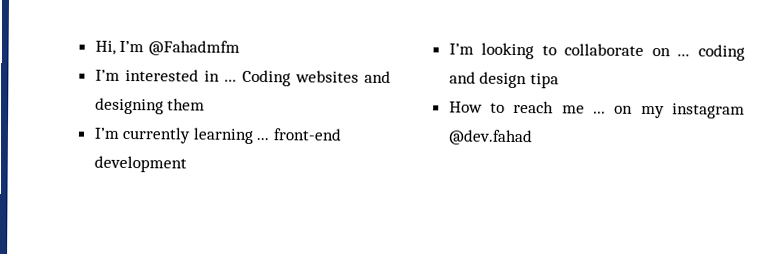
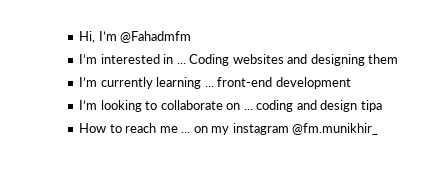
[447,129,533,146] @dev.fahad -> [292,123,379,135] @fm.munikhir_

